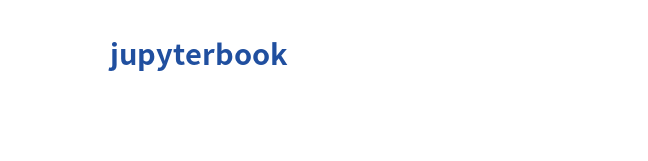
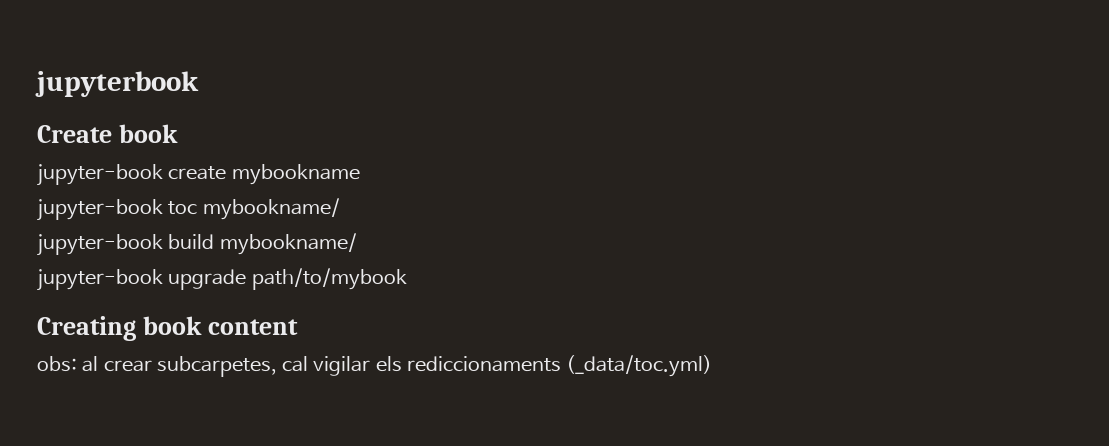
(288, 56) none -> [37,124,179,143] [37,164,360,186] [37,198,340,221] [37,233,357,256] [37,268,407,291] [37,316,299,341] [37,355,713,377] // Create book // jupyter-book create mybookname // jupyter-book toc mybookname/ // jupyter-book build mybookname/ // jupyter-book upgrade path/to/mybook // Creating book content // obs: al crear subcarpetes, cal vigilar els rediccionaments (_data/toc.yml)

